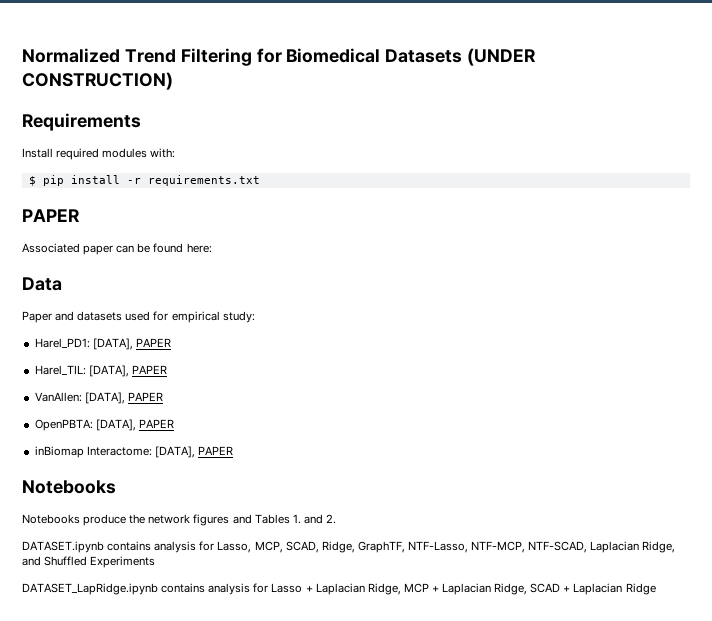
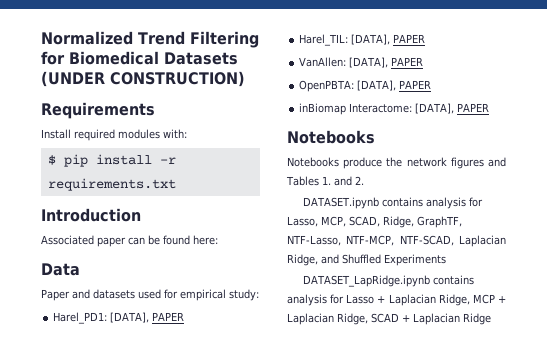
[22,209,80,222] PAPER -> [41,208,141,222] Introduction

